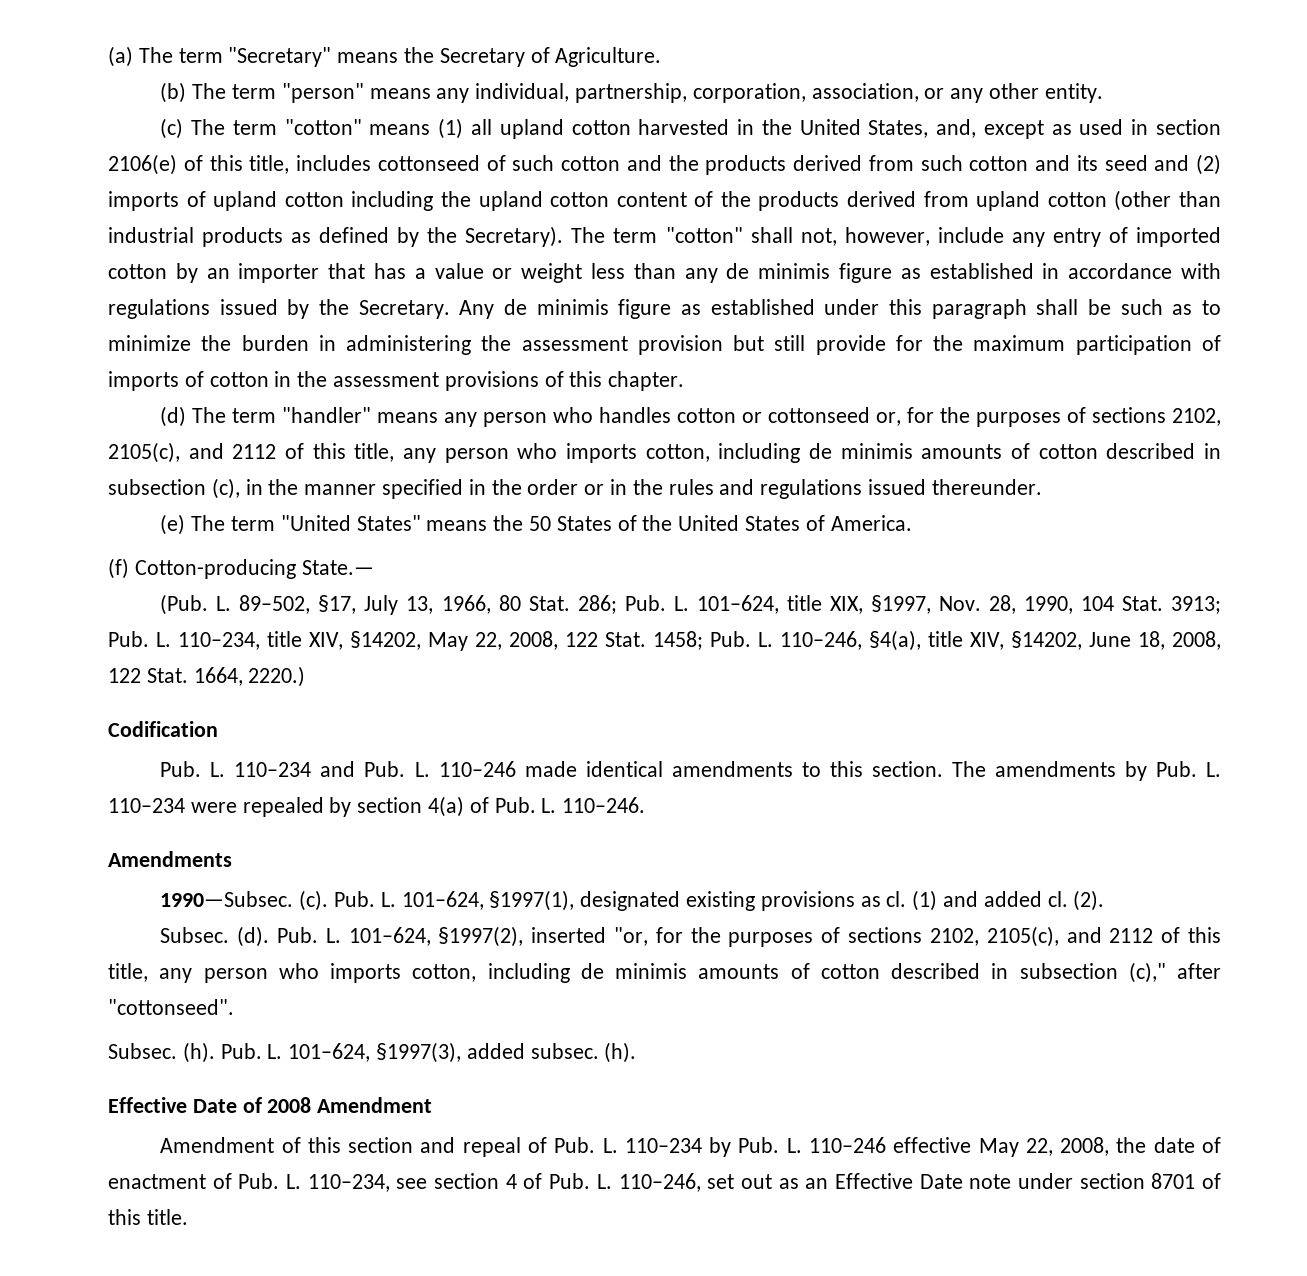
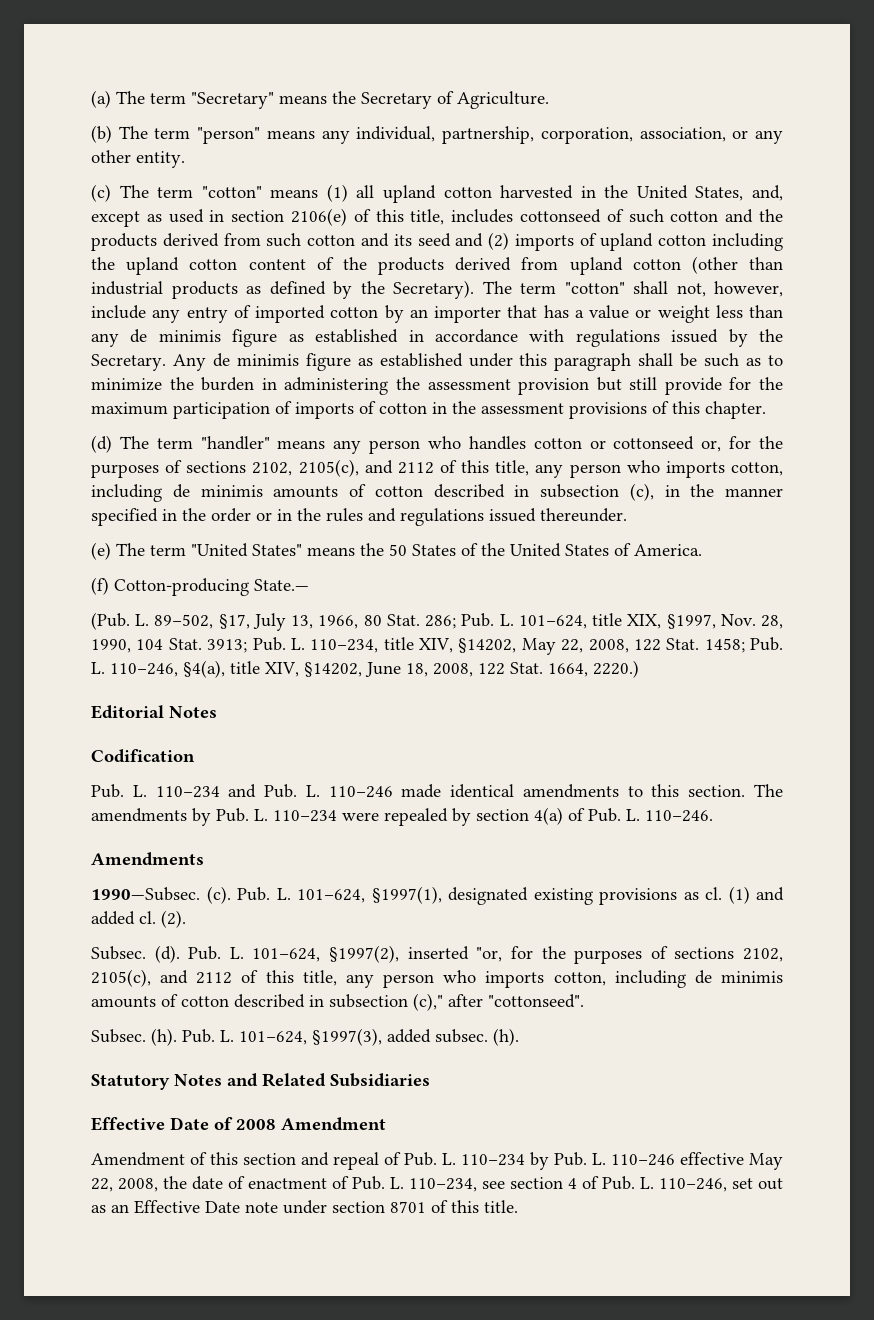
(306, 676) none -> [91,705,217,719] // Editorial Notes
(637, 1052) none -> [91,1073,430,1090] // Statutory Notes and Related Subsidiaries

